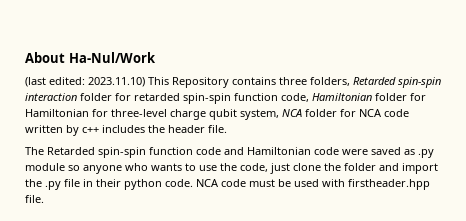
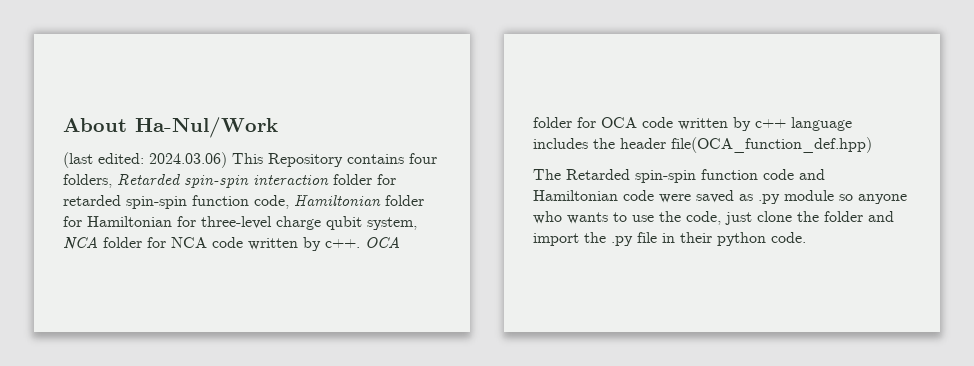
[88,77,145,87] 2023.11.10) -> [149,152,227,168] 2024.03.06)
[279,77,307,85] three -> [409,153,437,164] four
[82,127,99,133] c++ -> [325,236,400,248] [533,117,852,131] c++. OCA folder for OCA code written by c++ language
[208,125,227,133] file. -> [671,137,872,153] file(OCA_function_def.hpp)
[196,179,430,190] [25,195,44,203] NCA code must be used with firstheader.hpp file. -> (806, 237) none

